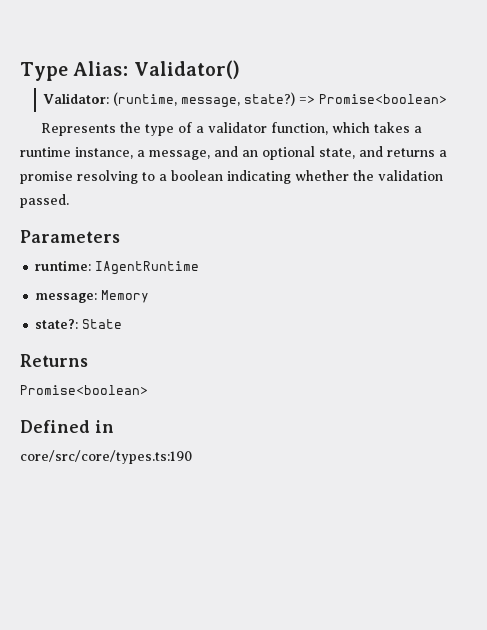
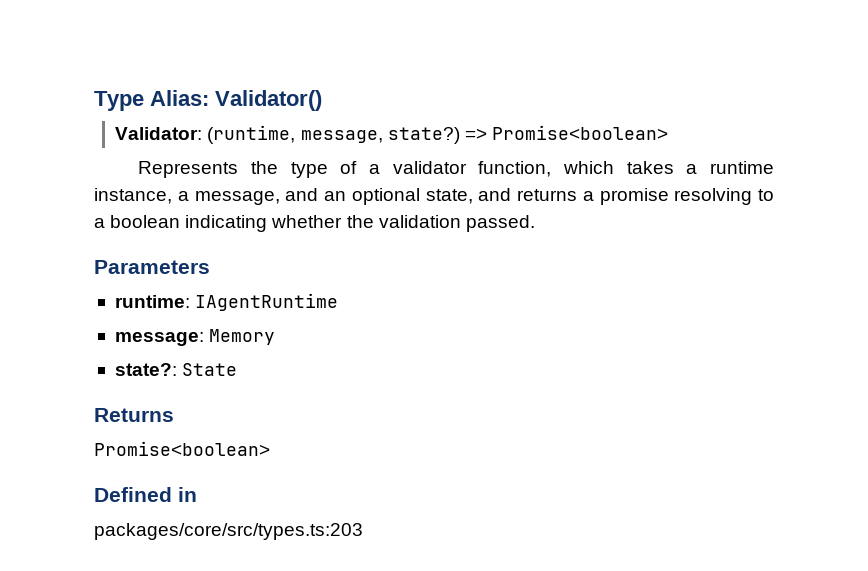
[20,450,192,464] core/src/core/types.ts:190 -> [94,523,363,540] packages/core/src/types.ts:203

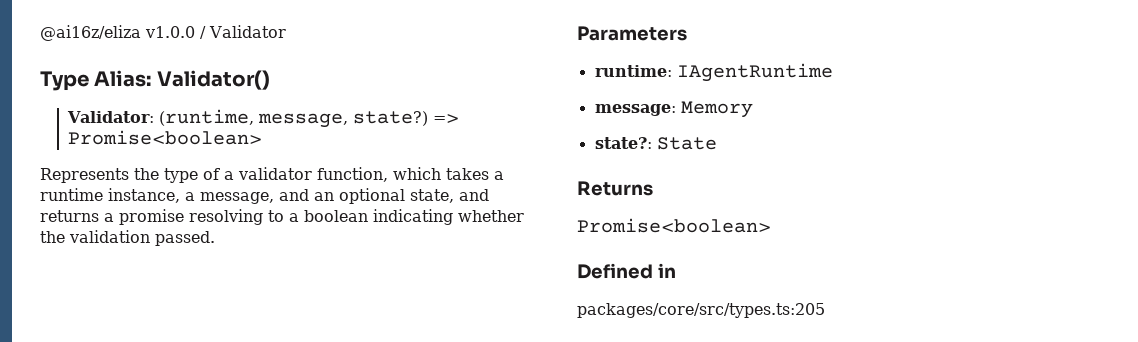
(94, 101) none -> [40,25,286,41] @ai16z/eliza v1.0.0 / Validator //
[94,523,363,540] packages/core/src/types.ts:203 -> [577,303,825,318] packages/core/src/types.ts:205

